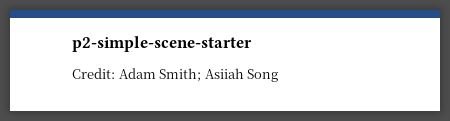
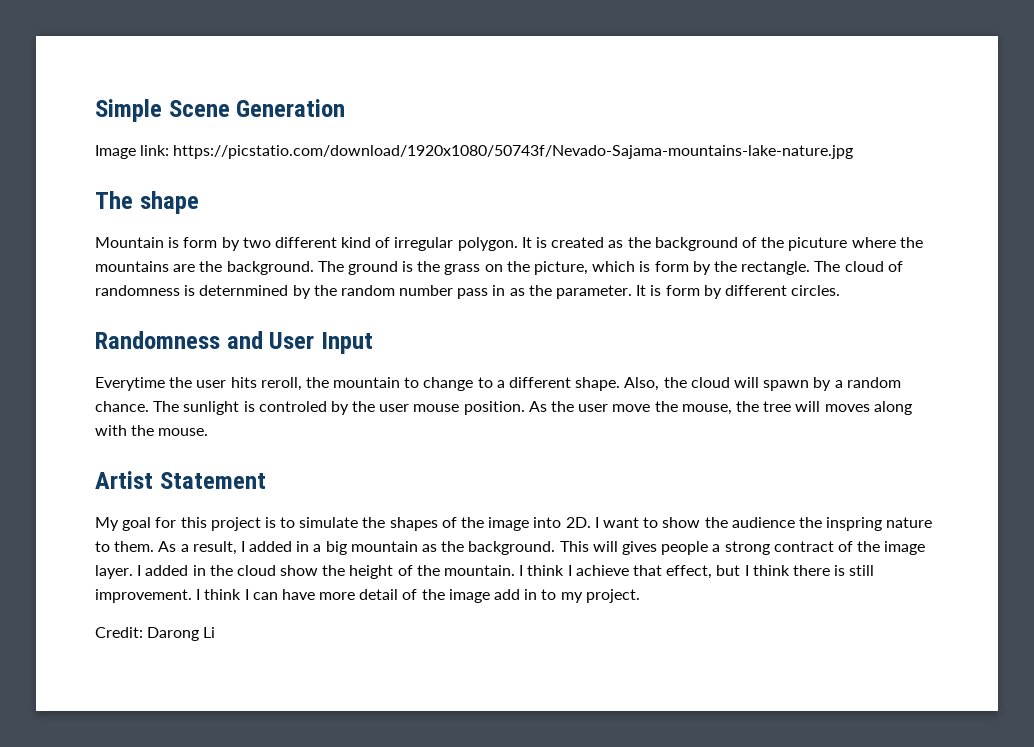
[72,36,252,52] [72,68,279,82] p2-simple-scene-starter // Credit: Adam Smith; Asiiah Song -> [95,99,346,122] [95,145,854,159] [95,191,199,214] [95,237,923,251] [95,261,903,275] [95,285,841,299] [95,331,373,354] [95,377,901,391] [95,401,912,415] [95,425,209,436] [95,471,266,489] [95,517,933,531] [95,541,926,555] [95,565,875,579] [95,589,640,603] [95,627,216,641] Simple Scene Generation // Image link: https://picstatio.com/download/1920x1080/50743f/Nevado-Sajama-mountains-lake-nature.jpg // The shape // Mountain is form by two different kind of irregular polygon. It is created as the background of the picuture where the mountains are the background. The ground is the grass on the picture, which is form by the rectangle. The cloud of randomness is deternmined by the random number pass in as the parameter. It is form by different circles. // Randomness and User Input // Everytime the user hits reroll, the mountain to change to a different shape. Also, the cloud will spawn by a random chance. The sunlight is controled by the user mouse position. As the user move the mouse, the tree will moves along with the mouse. // Artist Statement // My goal for this project is to simulate the shapes of the image into 2D. I want to show the audience the inspring nature to them. As a result, I added in a big mountain as the background. This will gives people a strong contract of the image layer. I added in the cloud show the height of the mountain. I think I achieve that effect, but I think there is still improvement. I think I can have more detail of the image add in to my project. // Credit: Darong Li

